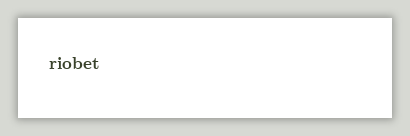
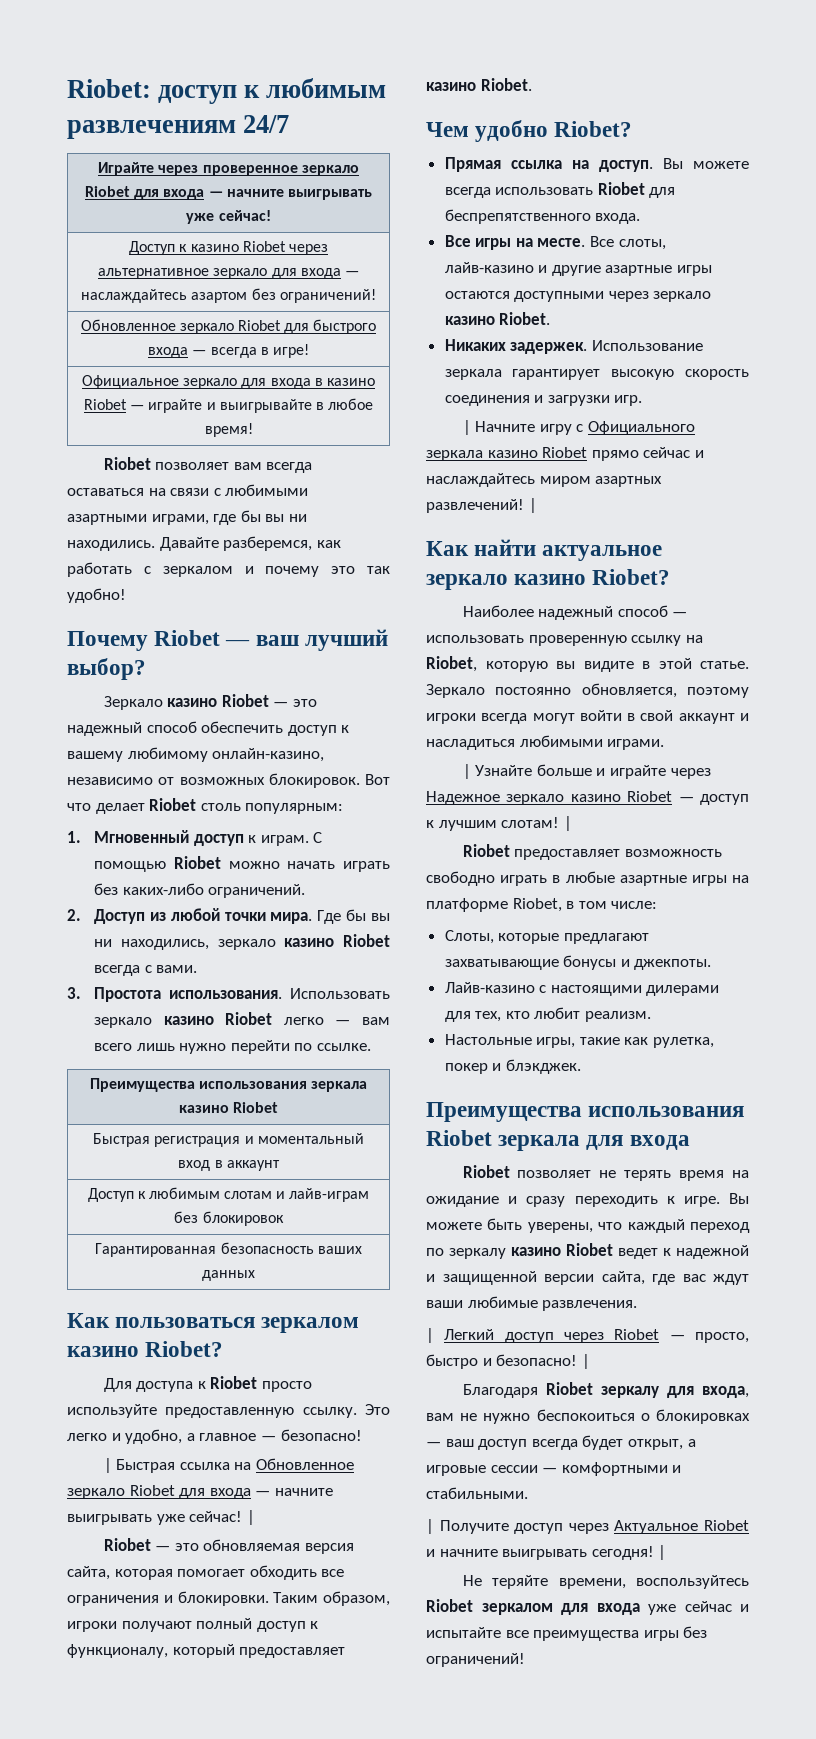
[49,57,100,69] riobet -> [67,78,387,104] [67,115,290,139] [98,162,359,176] [85,186,372,200] [186,210,271,224] [129,241,328,255] [98,268,359,279] [81,288,376,303] [80,319,377,334] [148,344,309,358] [82,375,375,389] [83,398,374,413] [204,423,253,437] [103,457,313,473] [67,484,309,496] [67,510,307,525] [67,536,341,551] [67,562,390,577] [67,588,126,603] [67,629,388,651] [67,658,146,680] [103,694,317,710] [67,721,350,736] [67,747,325,762] [67,773,390,788] [67,798,344,814] [67,830,323,846] [94,856,390,872] [94,883,306,898] [67,908,390,924] [94,934,390,950] [94,965,198,976] [67,987,390,1002] [94,1012,390,1028] [94,1040,372,1054] [89,1078,368,1092] [178,1102,279,1113] [93,1133,364,1147] [178,1160,280,1171] [87,1187,370,1202] [174,1211,284,1226] [95,1242,362,1257] [202,1270,255,1281] [67,1313,360,1333] [67,1341,224,1357] [103,1376,312,1392] [67,1404,390,1418] [67,1429,362,1444] [103,1458,354,1473] [67,1485,333,1499] [67,1510,255,1525] [103,1538,354,1554] [67,1565,345,1580] [67,1591,390,1606] [67,1618,319,1632] [67,1644,346,1658] [426,78,532,91] [426,120,633,142] [444,157,749,172] [444,182,676,198] [444,209,641,224] [444,235,666,250] [444,262,713,276] [444,291,712,302] [444,312,551,325] [444,339,703,354] [444,369,749,380] [444,395,643,406] [462,420,695,435] [426,447,704,461] [426,473,663,487] [426,498,537,513] [426,539,663,561] [426,569,671,590] [462,605,688,620] [426,635,703,646] [426,656,749,672] [426,683,749,698] [426,710,749,724] [426,735,665,750] [462,764,711,779] [426,791,749,805] [426,816,572,831] [462,844,722,860] [426,871,749,886] [426,898,658,912] [444,930,649,944] [444,955,712,970] [444,982,720,996] [444,1007,652,1022] [444,1034,715,1048] [444,1059,581,1074] [426,1102,745,1122] [426,1130,690,1151] [462,1165,749,1181] [426,1193,749,1207] [426,1218,750,1233] [426,1243,749,1259] [426,1271,749,1285] [426,1296,638,1311] [426,1328,749,1343] [426,1354,590,1369] [462,1382,749,1398] [426,1409,750,1424] [426,1435,696,1450] [426,1462,682,1476] [426,1487,528,1499] [426,1519,749,1534] [426,1545,667,1560] [462,1575,749,1589] [426,1599,749,1615] [426,1626,708,1641] [426,1653,525,1667] Riobet: доступ к любимым развлечениям 24/7 // Играйте через проверенное зеркало Riobet для входа — начните выигрывать уже сейчас! // Доступ к казино Riobet через альтернативное зеркало для входа — наслаждайтесь азартом без ограничений! // Обновленное зеркало Riobet для быстрого входа — всегда в игре! // Официальное зеркало для входа в казино Riobet — играйте и выигрывайте в любое время! // Riobet позволяет вам всегда оставаться на связи с любимыми азартными играми, где бы вы ни находились. Давайте разберемся, как работать с зеркалом и почему это так удобно! // Почему Riobet — ваш лучший выбор? // Зеркало казино Riobet — это надежный способ обеспечить доступ к вашему любимому онлайн-казино, независимо от возможных блокировок. Вот что делает Riobet столь популярным: // 1. Мгновенный доступ к играм. С помощью Riobet можно начать играть без каких-либо ограничений. // 2. Доступ из любой точки мира. Где бы вы ни находились, зеркало казино Riobet всегда с вами. // 3. Простота использования. Использовать зеркало казино Riobet легко — вам всего лишь нужно перейти по ссылке. // Преимущества использования зеркала казино Riobet // Быстрая регистрация и моментальный вход в аккаунт // Доступ к любимым слотам и лайв-играм без блокировок // Гарантированная безопасность ваших данных // Как пользоваться зеркалом казино Riobet? // Для доступа к Riobet просто используйте предоставленную ссылку. Это легко и удобно, а главное — безопасно! // | Быстрая ссылка на Обновленное зеркало Riobet для входа — начните выигрывать уже сейчас! | // Riobet — это обновляемая версия сайта, которая помогает обходить все ограничения и блокировки. Таким образом, игроки получают полный доступ к функционалу, который предоставляет казино Riobet. // Чем удобно Riobet? // Прямая ссылка на доступ. Вы можете всегда использовать Riobet для беспрепятственного входа. // Все игры на месте. Все слоты, лайв-казино и другие азартные игры остаются доступными через зеркало казино Riobet. // Никаких задержек. Использование зеркала гарантирует высокую скорость соединения и загрузки игр. // | Начните игру с Официального зеркала казино Riobet прямо сейчас и наслаждайтесь миром азартных развлечений! | // Как найти актуальное зеркало казино Riobet? // Наиболее надежный способ — использовать проверенную ссылку на Riobet, которую вы видите в этой статье. Зеркало постоянно обновляется, поэтому игроки всегда могут войти в свой аккаунт и насладиться любимыми играми. // | Узнайте больше и играйте через Надежное зеркало казино Riobet — доступ к лучшим слотам! | // Riobet предоставляет возможность свободно играть в любые азартные игры на платформе Riobet, в том числе: // Слоты, которые предлагают захватывающие бонусы и джекпоты. // Лайв-казино с настоящими дилерами для тех, кто любит реализм. // Настольные игры, такие как рулетка, покер и блэкджек. // Преимущества использования Riobet зеркала для входа // Riobet позволяет не терять время на ожидание и сразу переходить к игре. Вы можете быть уверены, что каждый переход по зеркалу казино Riobet ведет к надежной и защищенной версии сайта, где вас ждут ваши любимые развлечения. // | Легкий доступ через Riobet — просто, быстро и безопасно! | // Благодаря Riobet зеркалу для входа, вам не нужно беспокоиться о блокировках — ваш доступ всегда будет открыт, а игровые сессии — комфортными и стабильными. // | Получите доступ через Актуальное Riobet и начните выигрывать сегодня! | // Не теряйте времени, воспользуйтесь Riobet зеркалом для входа уже сейчас и испытайте все преимущества игры без ограничений!

